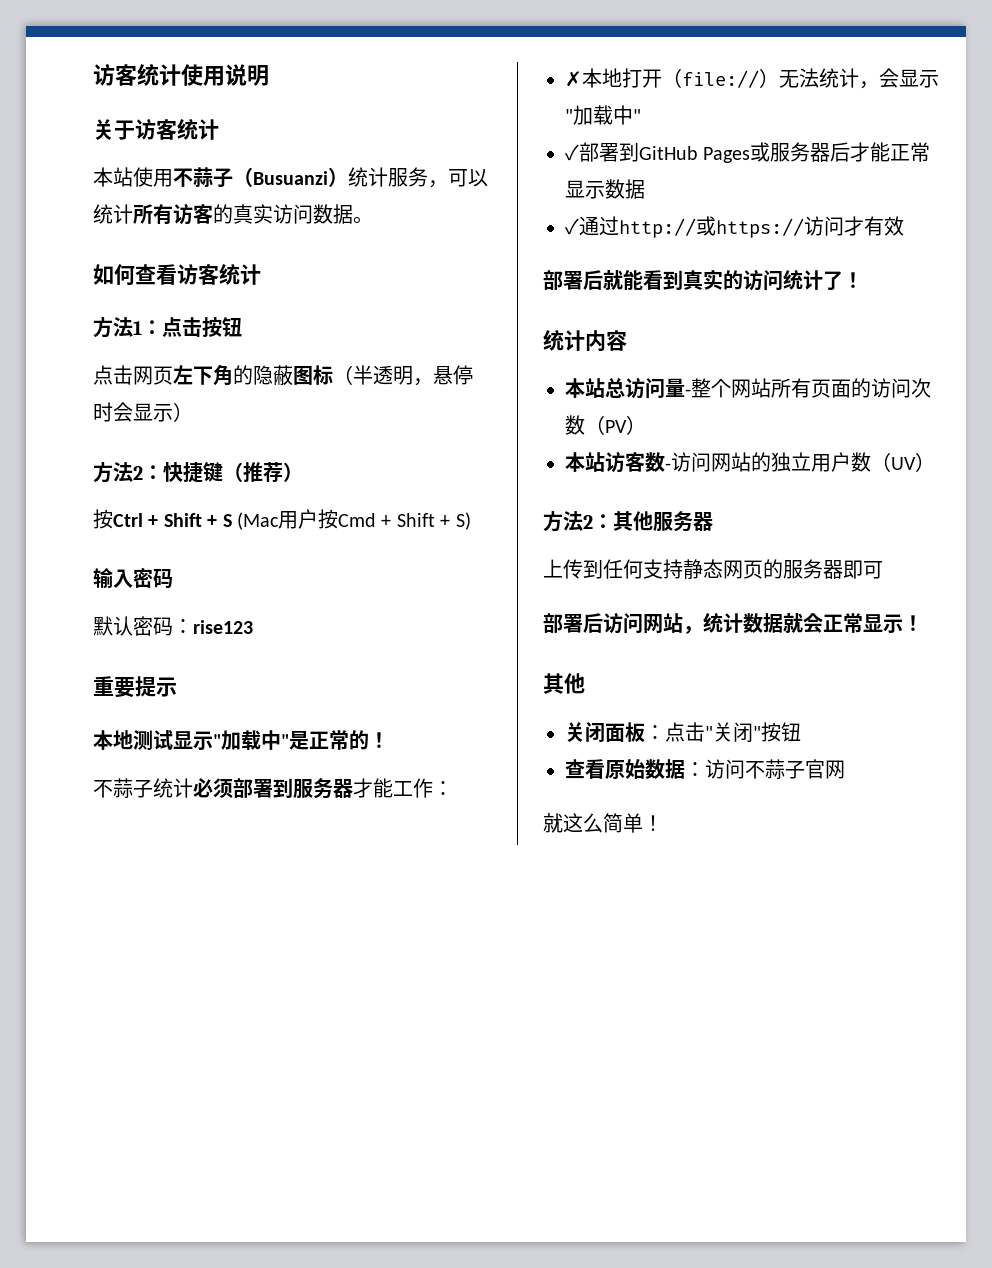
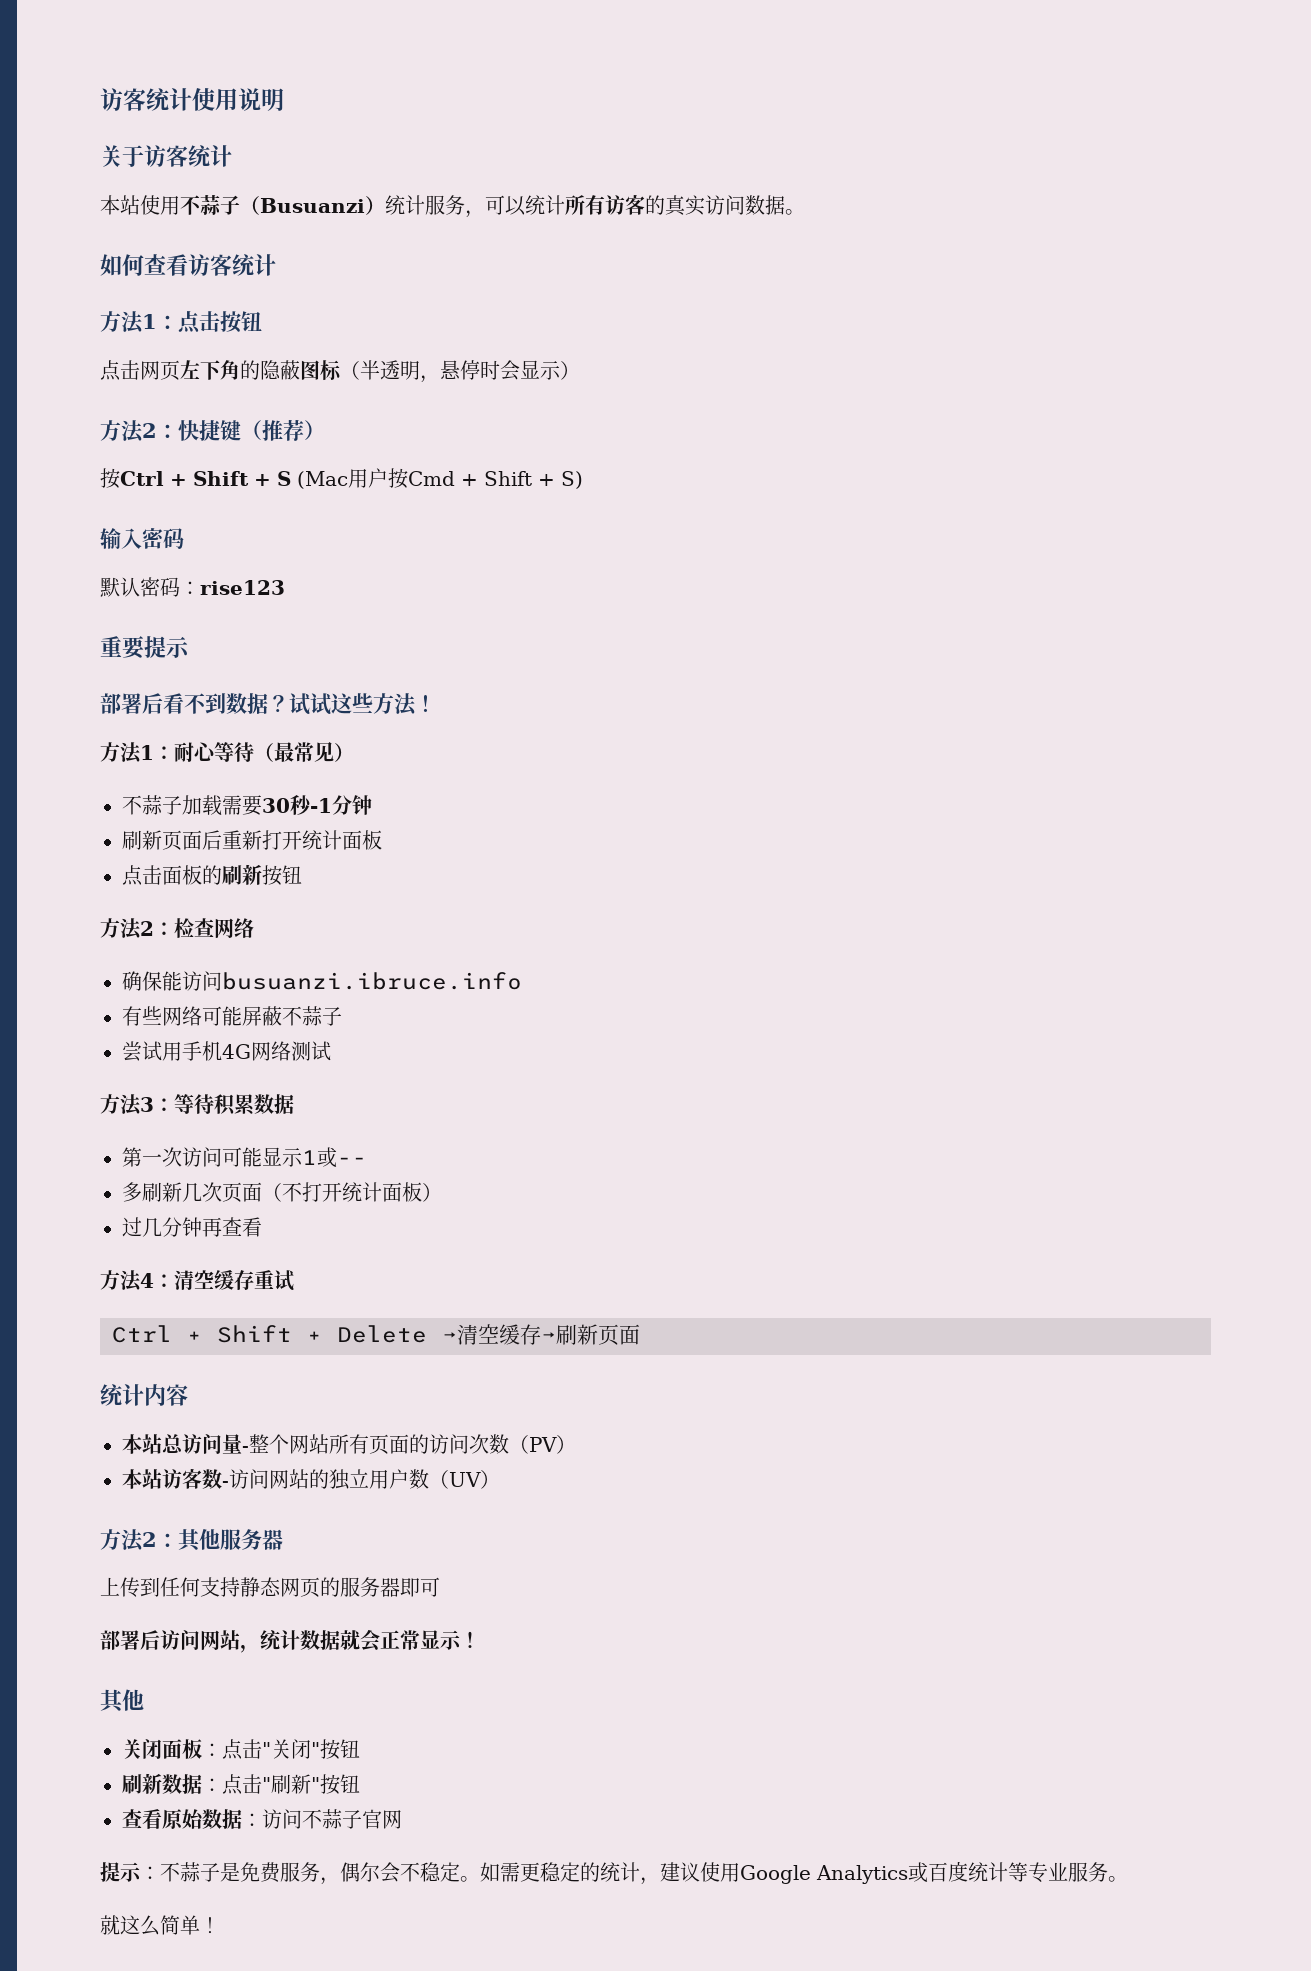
[93,730,389,750] [93,778,453,799] [565,68,939,89] [565,105,641,125] [565,142,931,163] [565,179,645,199] [565,216,904,238] [543,269,863,291] 本地测试显示"加载中"是正常的！ // 不蒜子统计必须部署到服务器才能工作： // ✗本地打开（file://）无法统计，会显示"加载中" // ✓部署到GitHub Pages或服务器后才能正常显示数据 // ✓通过http://或https://访问才有效 // 部署后就能看到真实的访问统计了！ -> [100,693,436,716] [100,742,354,764] [122,795,372,816] [122,830,382,850] [122,864,302,886] [100,918,254,940] [122,971,522,991] [122,1006,342,1026] [122,1041,331,1062] [100,1094,294,1116] [122,1147,367,1168] [122,1182,442,1202] [122,1217,262,1237] [100,1270,294,1292] [112,1324,640,1345] 部署后看不到数据？试试这些方法！ // 方法1：耐心等待（最常见） // 不蒜子加载需要30秒-1分钟 // 刷新页面后重新打开统计面板 // 点击面板的刷新按钮 // 方法2：检查网络 // 确保能访问busuanzi.ibruce.info // 有些网络可能屏蔽不蒜子 // 尝试用手机4G网络测试 // 方法3：等待积累数据 // 第一次访问可能显示1或-- // 多刷新几次页面（不打开统计面板） // 过几分钟再查看 // 方法4：清空缓存重试 // Ctrl + Shift + Delete →清空缓存→刷新页面
(801, 732) none -> [122,1773,360,1795] // 刷新数据：点击"刷新"按钮
(845, 769) none -> [100,1861,1128,1885] // 提示：不蒜子是免费服务，偶尔会不稳定。如需更稳定的统计，建议使用Google Analytics或百度统计等专业服务。

